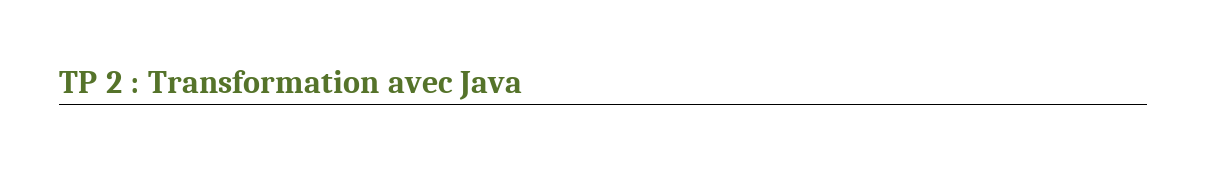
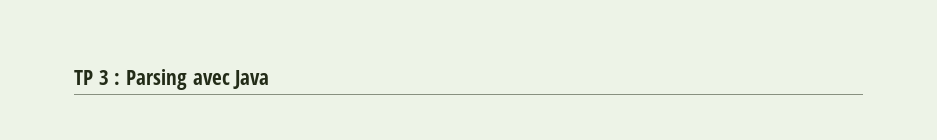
[105,70,379,93] 2 : Transformation -> [98,69,188,90] 3 : Parsing

